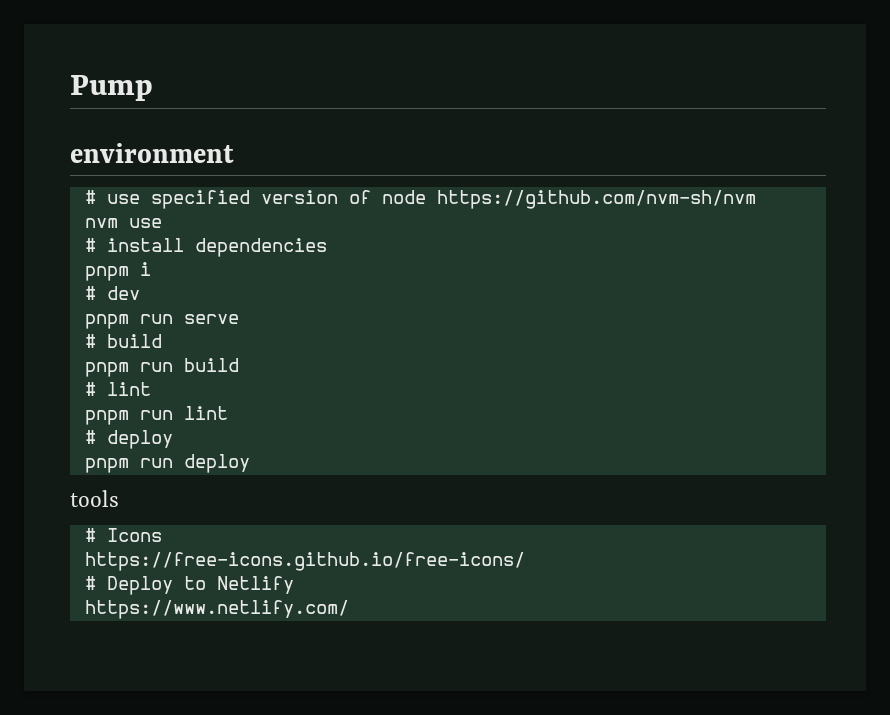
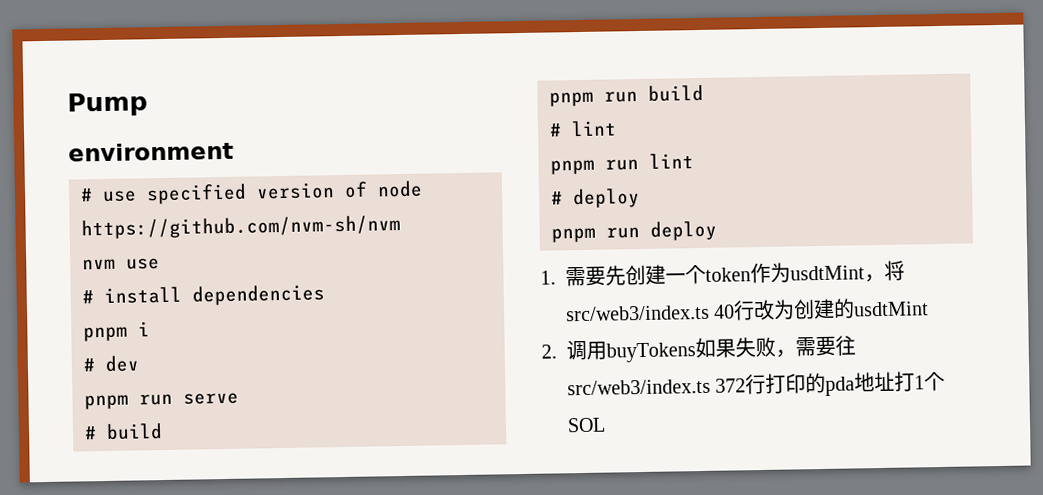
[70,490,119,507] [84,528,162,542] [84,552,525,571] [84,576,294,595] [84,600,349,619] tools // # Icons // https://free-icons.github.io/free-icons/ // # Deploy to Netlify // https://www.netlify.com/ -> [540,260,905,287] [566,298,930,322] [541,335,856,363] [567,371,946,396] [567,417,606,433] 1.需要先创建一个token作为usdtMint，将src/web3/index.ts 40行改为创建的usdtMint // 2.调用buyTokens如果失败，需要往src/web3/index.ts 372行打印的pda地址打1个SOL

